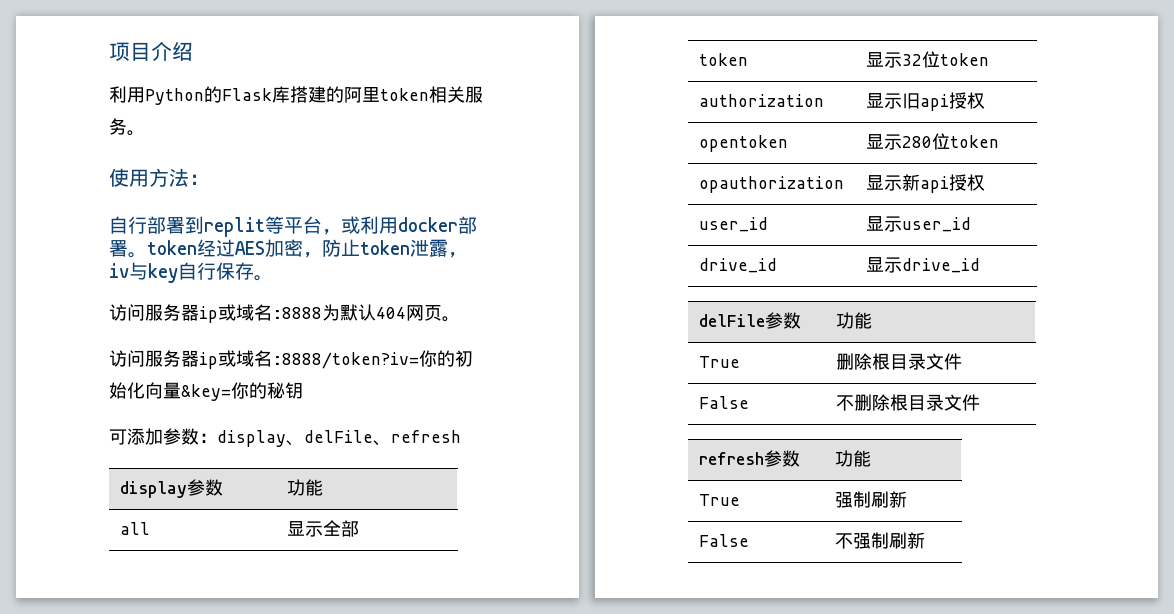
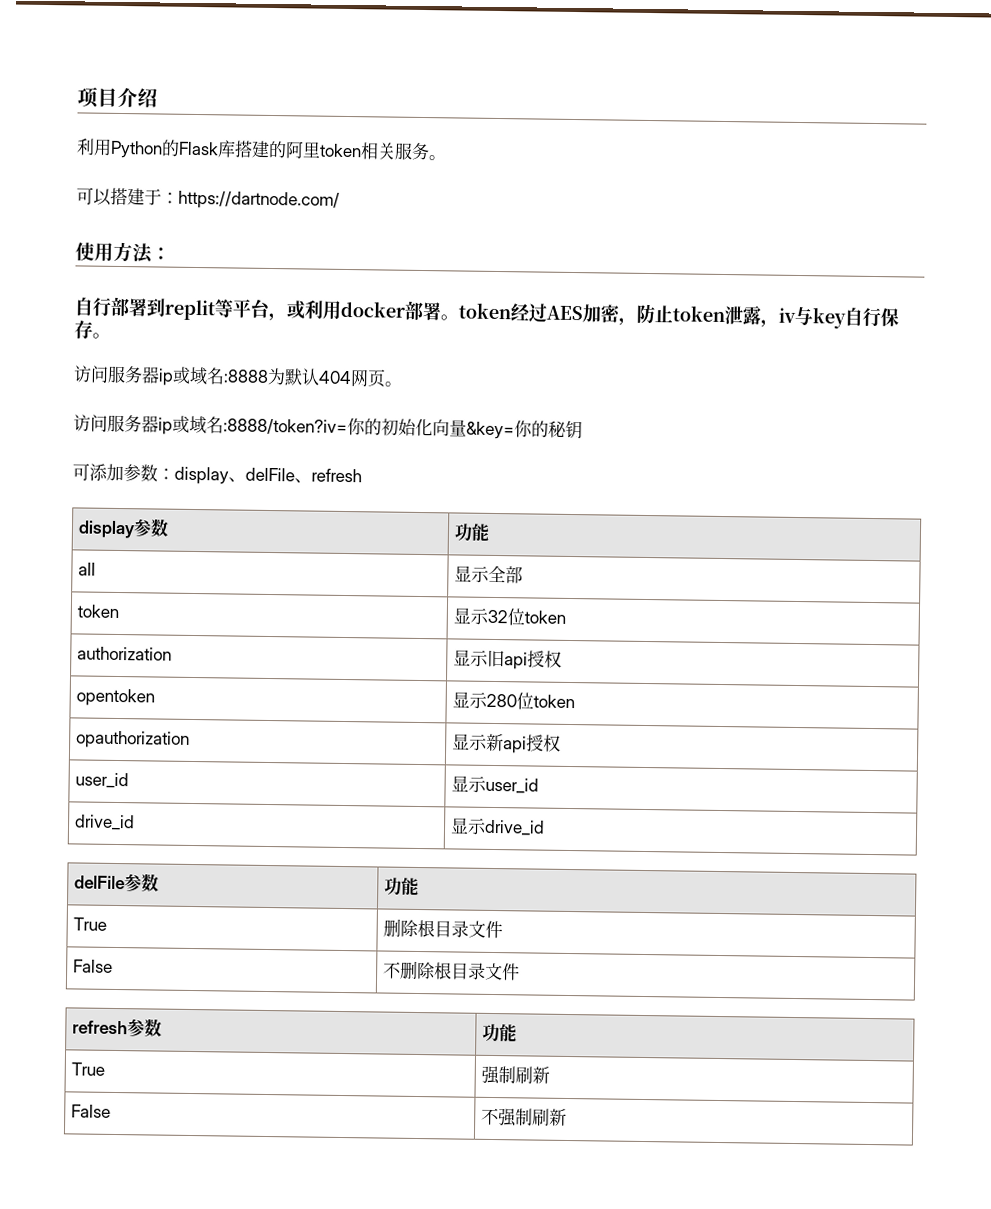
(145, 133) none -> [76,187,340,210] // 可以搭建于：https://dartnode.com/

